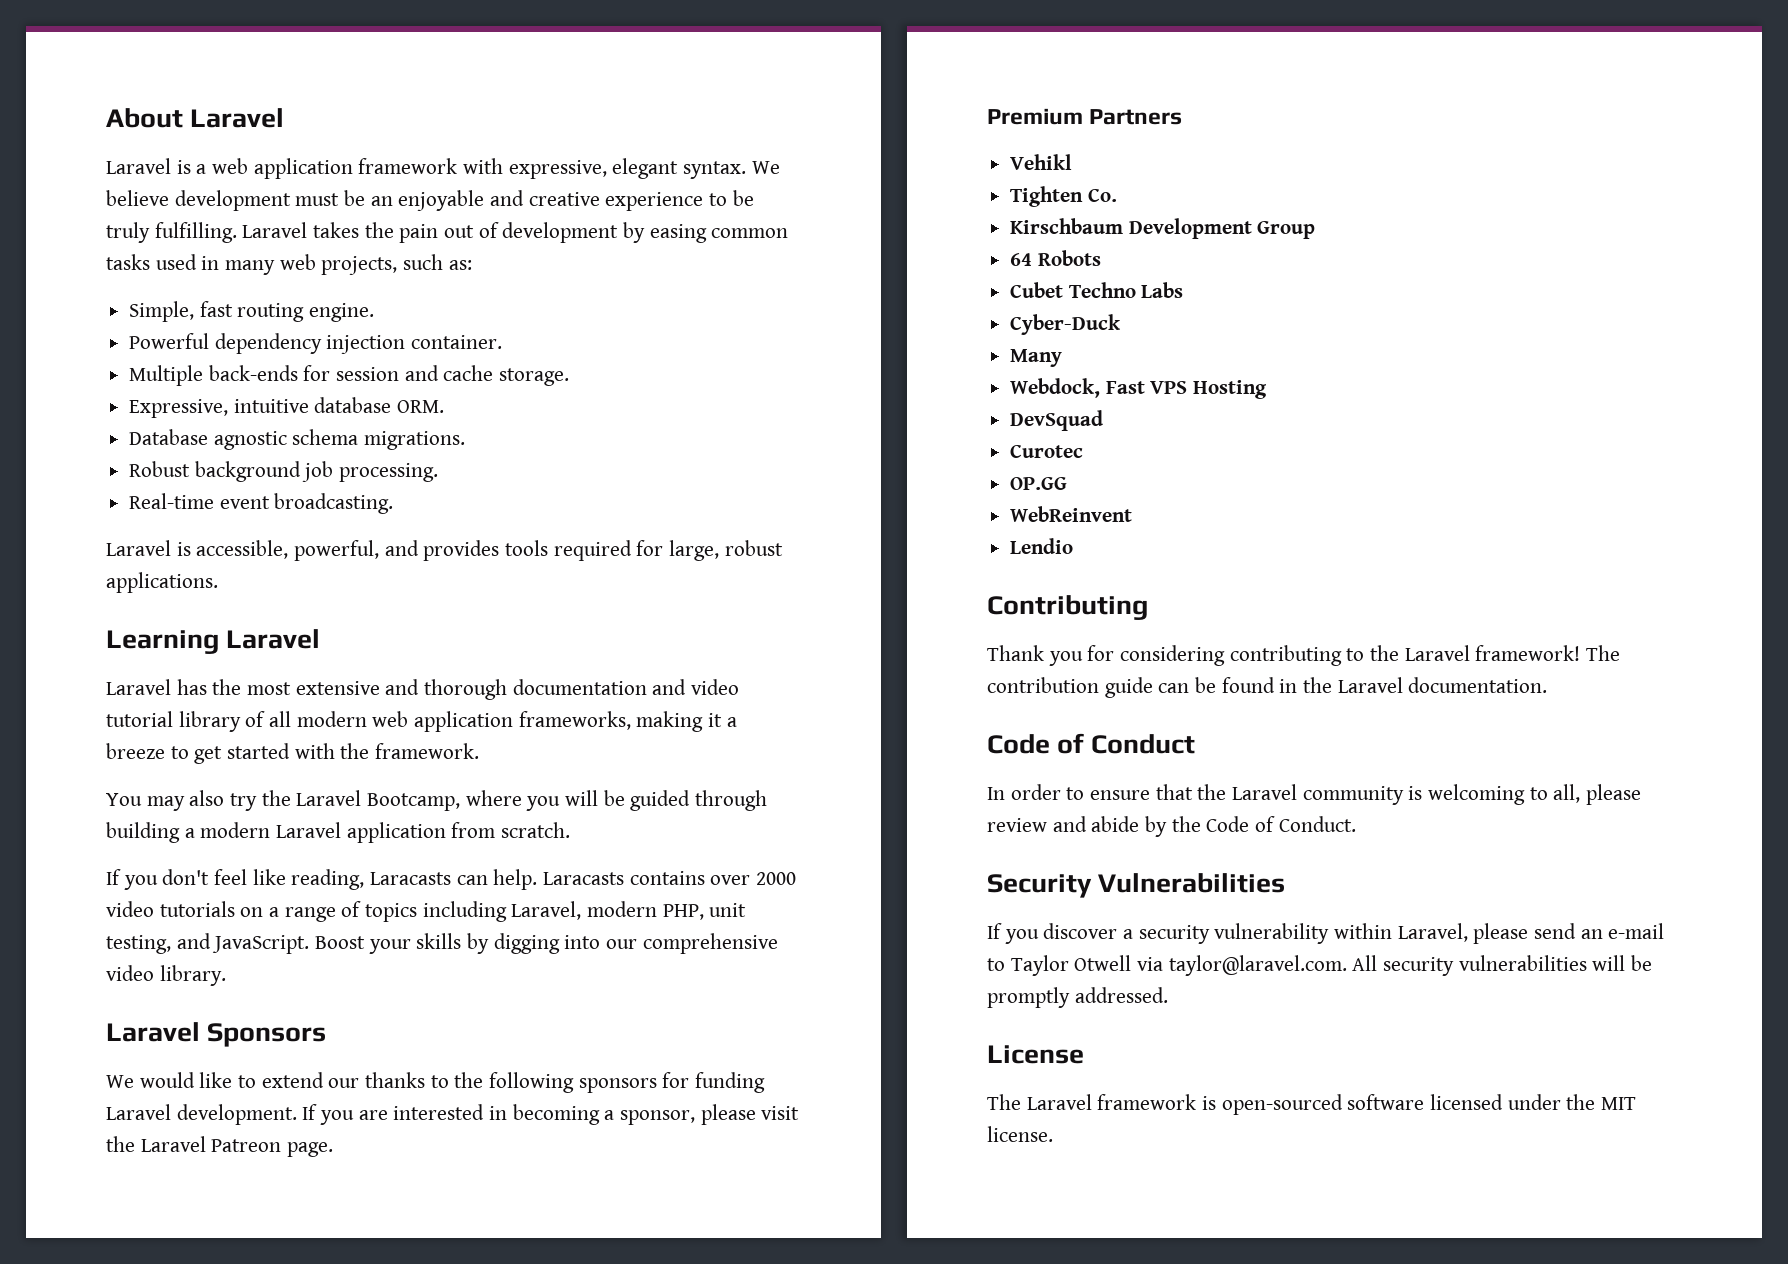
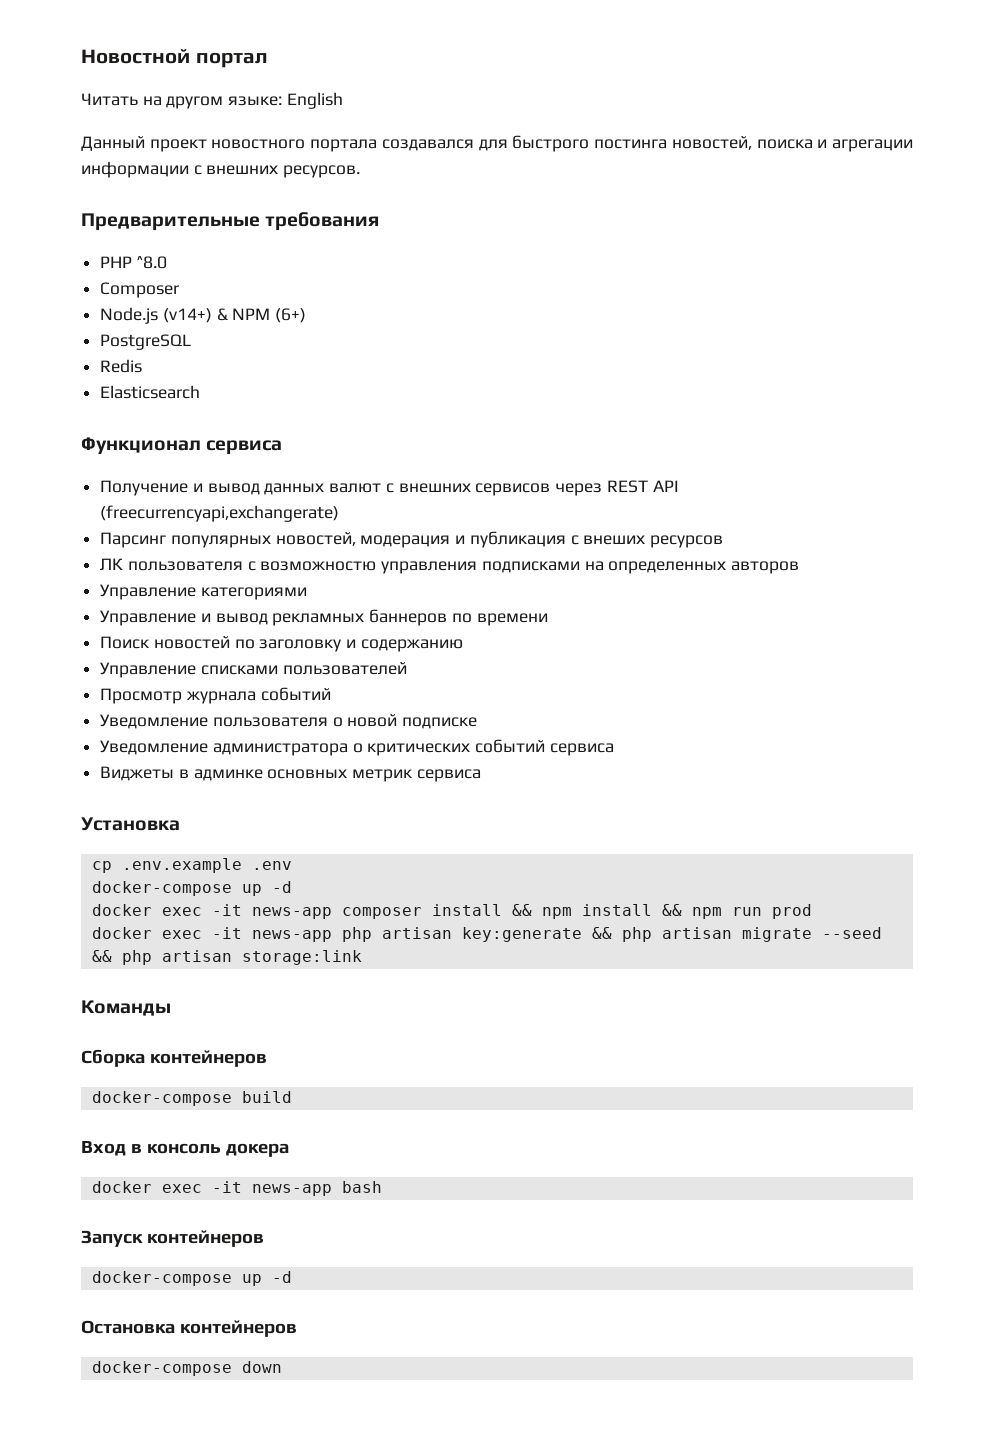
[106,108,285,128] [106,158,780,179] [106,190,754,211] [106,222,789,243] [106,254,472,275] [129,301,375,322] [129,333,503,354] [129,365,570,386] [129,397,445,418] [129,429,466,450] [129,461,439,482] [129,493,394,514] [106,540,783,561] [106,572,218,593] [106,629,321,654] [106,679,740,700] [106,711,737,732] [106,743,480,764] [106,790,768,811] [106,822,571,843] [106,869,797,890] [106,901,747,922] [106,933,778,954] [106,965,226,986] [106,1022,327,1047] [106,1072,766,1093] [106,1104,800,1125] [106,1136,334,1157] [987,108,1183,125] [1010,154,1073,170] [1010,186,1117,207] [1010,218,1316,239] [1010,250,1101,266] [1010,282,1184,298] [1010,314,1122,335] [1010,349,1063,367] [1010,378,1268,399] [1010,410,1104,431] [1010,445,1084,458] [1010,477,1068,490] [1010,506,1133,522] [1010,538,1074,554] [987,595,1148,620] [987,645,1621,666] [987,677,1548,698] [987,733,1195,754] [987,784,1642,805] [987,816,1356,837] [987,873,1286,898] [987,923,1665,944] [987,955,1653,976] [987,987,1168,1008] [987,1045,1084,1064] [987,1094,1637,1115] [987,1126,1053,1142] About Laravel // Laravel is a web application framework with expressive, elegant syntax. We believe development must be an enjoyable and creative experience to be truly fulfilling. Laravel takes the pain out of development by easing common tasks used in many web projects, such as: // Simple, fast routing engine. // Powerful dependency injection container. // Multiple back-ends for session and cache storage. // Expressive, intuitive database ORM. // Database agnostic schema migrations. // Robust background job processing. // Real-time event broadcasting. // Laravel is accessible, powerful, and provides tools required for large, robust applications. // Learning Laravel // Laravel has the most extensive and thorough documentation and video tutorial library of all modern web application frameworks, making it a breeze to get started with the framework. // You may also try the Laravel Bootcamp, where you will be guided through building a modern Laravel application from scratch. // If you don't feel like reading, Laracasts can help. Laracasts contains over 2000 video tutorials on a range of topics including Laravel, modern PHP, unit testing, and JavaScript. Boost your skills by digging into our comprehensive video library. // Laravel Sponsors // We would like to extend our thanks to the following sponsors for funding Laravel development. If you are interested in becoming a sponsor, please visit the Laravel Patreon page. // Premium Partners // Vehikl // Tighten Co. // Kirschbaum Development Group // 64 Robots // Cubet Techno Labs // Cyber-Duck // Many // Webdock, Fast VPS Hosting // DevSquad // Curotec // OP.GG // WebReinvent // Lendio // Contributing // Thank you for considering contributing to the Laravel framework! The contribution guide can be found in the Laravel documentation. // Code of Conduct // In order to ensure that the Laravel community is welcoming to all, please review and abide by the Code of Conduct. // Security Vulnerabilities // If you discover a security vulnerability within Laravel, please send an e-mail to Taylor Otwell via taylor@laravel.com. All security vulnerabilities will be promptly addressed. // License // The Laravel framework is open-sourced software licensed under the MIT license. -> [81,49,268,68] [81,92,343,109] [81,135,913,152] [81,161,361,178] [81,212,380,231] [100,256,167,269] [100,282,180,298] [100,307,307,324] [100,334,192,350] [100,359,143,373] [100,385,201,399] [81,437,283,455] [100,480,679,496] [100,505,340,522] [100,531,724,548] [100,558,800,574] [100,584,307,600] [100,609,548,626] [100,636,463,652] [100,662,407,678] [100,687,331,704] [100,714,478,729] [100,739,614,756] [100,766,481,782] [81,817,180,831] [91,858,292,873] [91,881,292,896] [91,904,812,919] [91,927,882,942] [91,950,362,965] [81,1000,171,1016] [81,1049,267,1067] [91,1091,292,1106] [81,1141,289,1157] [91,1181,382,1196] [81,1230,264,1247] [91,1271,292,1286] [81,1320,297,1337] [91,1361,282,1376] Новостной портал // Читать на другом языке: English // Данный проект новостного портала создавался для быстрого постинга новостей, поиска и агрегации информации с внешних ресурсов. // Предварительные требования // PHP ^8.0 // Composer // Node.js (v14+) & NPM (6+) // PostgreSQL // Redis // Elasticsearch // Функционал сервиса // Получение и вывод данных валют с внешних сервисов через REST API (freecurrencyapi,exchangerate) // Парсинг популярных новостей, модерация и публикация с внеших ресурсов // ЛК пользователя с возможностю управления подписками на определенных авторов // Управление категориями // Управление и вывод рекламных баннеров по времени // Поиск новостей по заголовку и содержанию // Управление списками пользователей // Просмотр журнала событий // Уведомление пользователя о новой подписке // Уведомление администратора о критических событий сервиса // Виджеты в админке основных метрик сервиса // Установка // cp .env.example .env // docker-compose up -d // docker exec -it news-app composer install && npm install && npm run prod // docker exec -it news-app php artisan key:generate && php artisan migrate --seed && php artisan storage:link // Команды // Сборка контейнеров // docker-compose build // Вход в консоль докера // docker exec -it news-app bash // Запуск контейнеров // docker-compose up -d // Остановка контейнеров // docker-compose down

